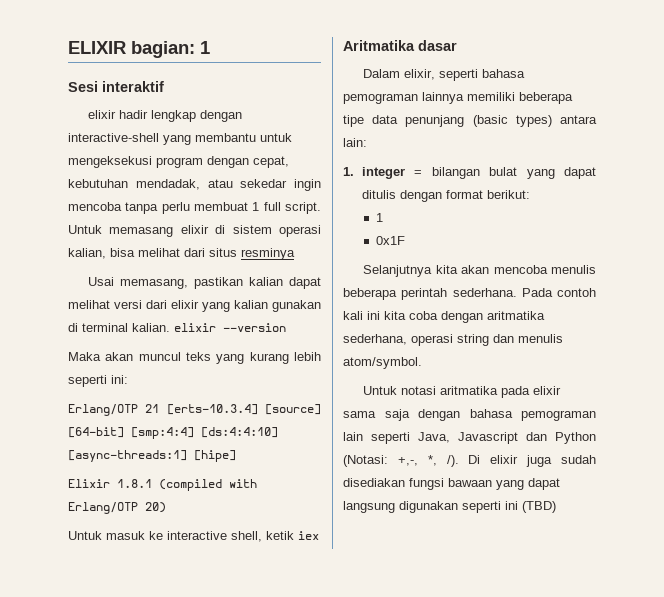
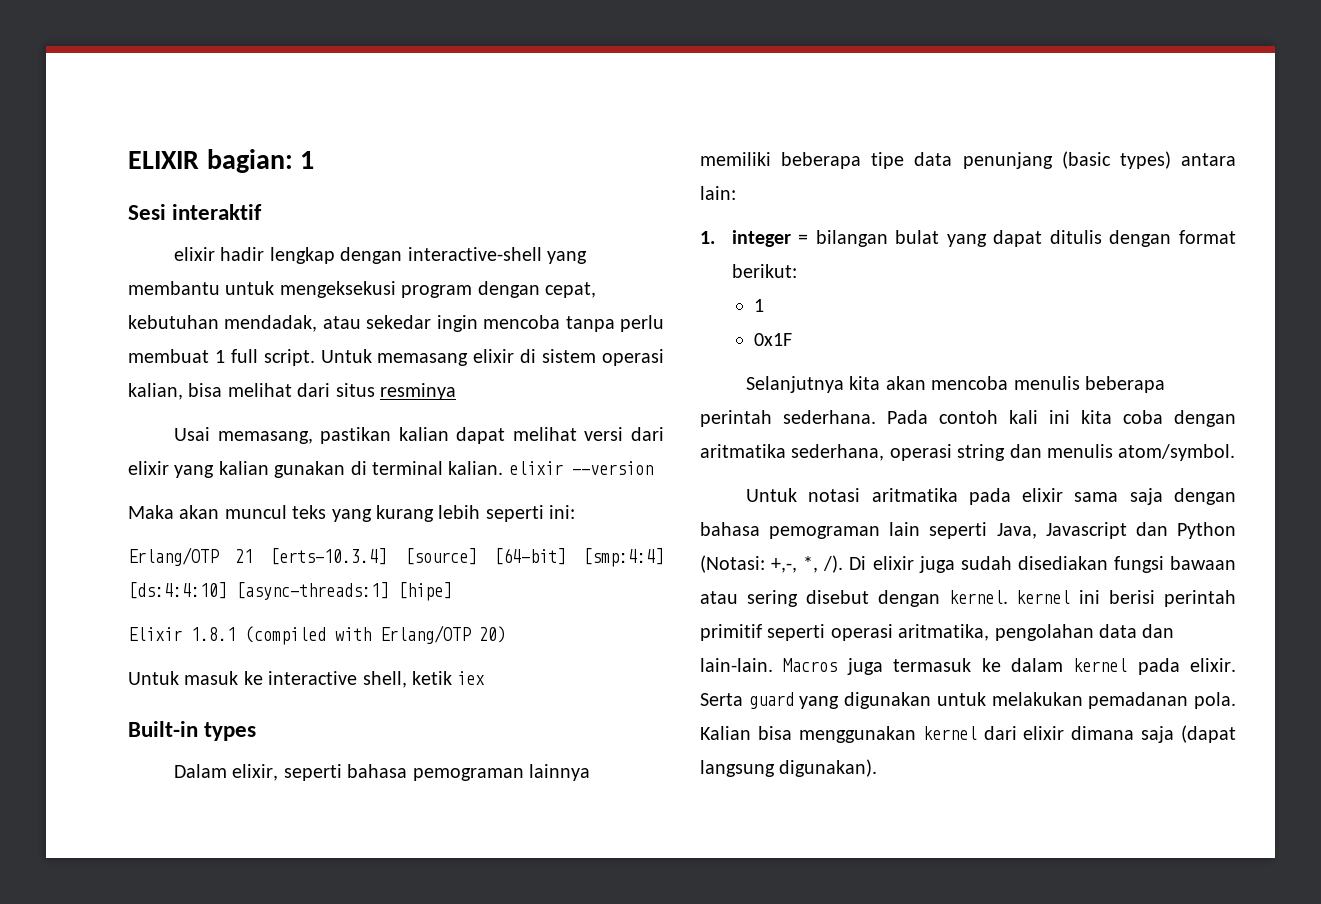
[343,40,457,51] Aritmatika dasar -> [128,721,257,741] Built-in types
[496,478,560,490] [343,501,556,513] yang dapat langsung digunakan seperti ini (TBD) -> [700,590,1236,607] [700,624,1175,641] [700,658,1236,675] [700,692,1236,709] [700,725,1236,743] [700,759,878,777] atau sering disebut dengan kernel. kernel ini berisi perintah primitif seperti operasi aritmatika, pengolahan data dan lain-lain. Macros juga termasuk ke dalam kernel pada elixir. Serta guard yang digunakan untuk melakukan pemadanan pola. Kalian bisa menggunakan kernel dari elixir dimana saja (dapat langsung digunakan).

